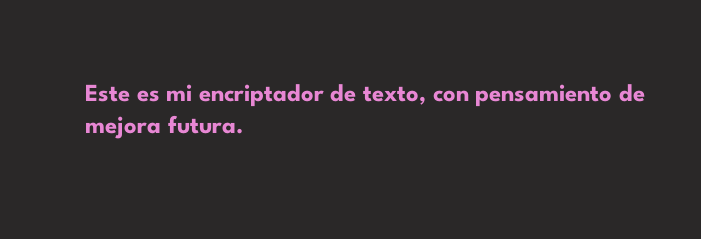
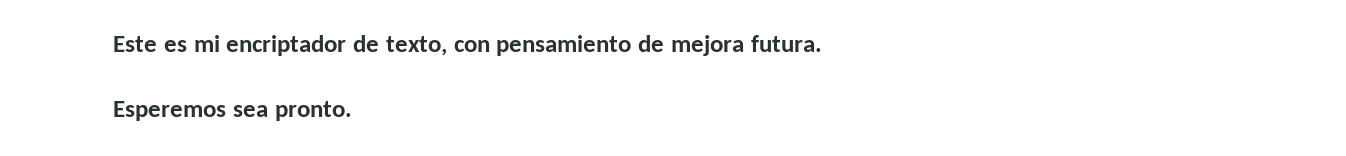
(243, 124) none -> [113,101,352,121] // Esperemos sea pronto.

